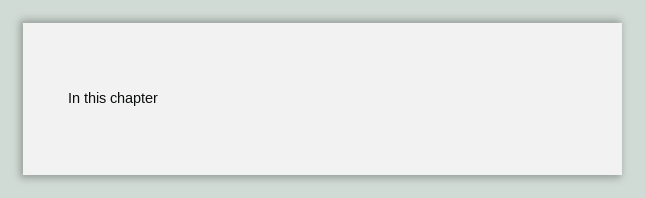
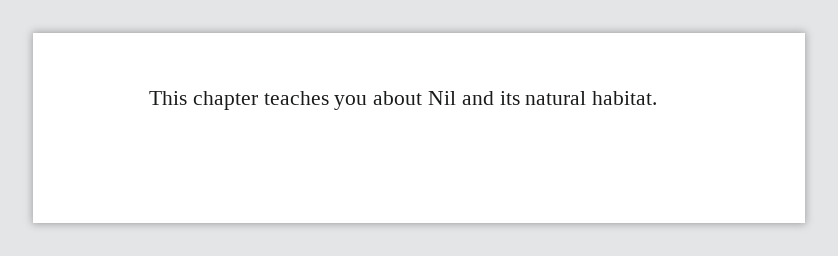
[68,92,158,106] In this chapter -> [149,91,658,110] This chapter teaches you about Nil and its natural habitat.

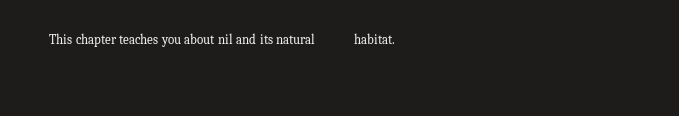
[428,91,457,105] Nil -> [217,33,233,44] nil

